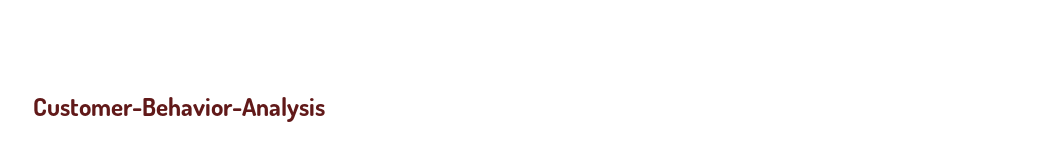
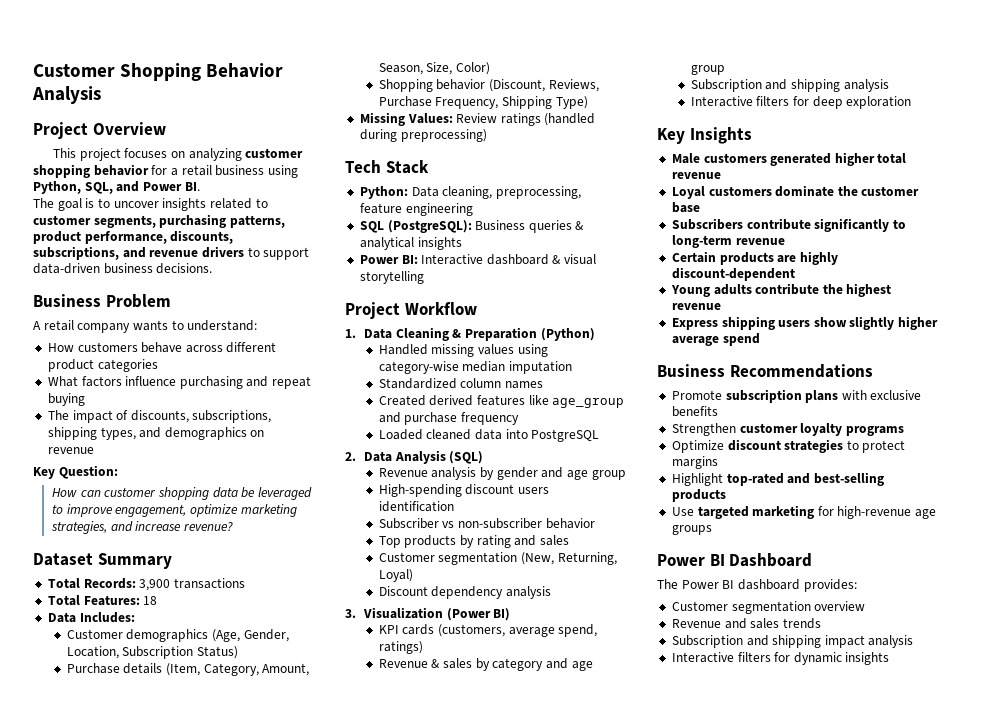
[33,97,325,122] Customer-Behavior-Analysis -> [33,63,284,81] [32,86,101,104] [33,122,166,139] [53,148,304,161] [33,164,298,178] [33,181,200,194] [33,198,268,211] [33,214,285,228] [33,230,234,244] [33,246,310,260] [33,263,213,274] [33,294,171,308] [33,320,258,333] [47,342,277,353] [47,359,158,372] [47,376,312,389] [47,393,85,406] [47,410,272,423] [47,427,265,440] [47,447,94,454] [33,465,118,479] [51,487,312,500] [51,504,297,517] [50,521,233,534] [33,553,172,569] [47,578,245,591] [47,595,158,606] [47,612,135,623] [66,629,289,642] [66,646,239,659] [66,663,310,676] [378,62,491,75] [378,79,599,92] [378,96,588,109] [359,112,596,126] [359,129,487,142] [345,160,429,174] [359,186,581,199] [359,203,473,216] [359,220,585,233] [359,237,462,250] [359,254,597,265] [359,271,424,284] [345,302,477,319] [345,327,595,341] [378,344,548,357] [378,361,573,374] [378,378,544,389] [378,395,625,408] [378,412,520,425] [378,429,600,442] [345,450,484,464] [378,467,626,480] [378,484,550,497] [378,501,454,512] [378,518,595,529] [378,535,569,548] [378,552,617,565] [378,569,413,582] [378,586,552,599] [345,607,511,621] [378,624,598,637] [378,641,423,654] [378,658,593,671] [690,65,725,75] [690,79,889,92] [690,96,912,109] [657,127,752,144] [671,152,907,166] [671,172,721,179] [671,185,920,199] [671,202,700,213] [671,218,906,232] [671,235,785,248] [671,251,838,265] [671,267,795,281] [670,283,892,297] [671,303,721,310] [671,316,939,330] [671,333,760,346] [657,364,873,378] [671,389,922,403] [671,406,718,417] [671,423,904,436] [671,439,906,453] [671,456,718,469] [671,472,884,486] [671,489,726,502] [671,505,937,519] [671,525,712,535] [657,553,813,567] [657,579,857,592] [671,601,866,614] [671,618,821,629] [671,635,914,648] [671,652,890,665] Customer Shopping Behavior Analysis // Project Overview // This project focuses on analyzing customer shopping behavior for a retail business using Python, SQL, and Power BI. // The goal is to uncover insights related to customer segments, purchasing patterns, product performance, discounts, subscriptions, and revenue drivers to support data-driven business decisions. // Business Problem // A retail company wants to understand: // How customers behave across different product categories // What factors influence purchasing and repeat buying // The impact of discounts, subscriptions, shipping types, and demographics on revenue // Key Question: // How can customer shopping data be leveraged to improve engagement, optimize marketing strategies, and increase revenue? // Dataset Summary // Total Records: 3,900 transactions // Total Features: 18 // Data Includes: // Customer demographics (Age, Gender, Location, Subscription Status) // Purchase details (Item, Category, Amount, Season, Size, Color) // Shopping behavior (Discount, Reviews, Purchase Frequency, Shipping Type) // Missing Values: Review ratings (handled during preprocessing) // Tech Stack // Python: Data cleaning, preprocessing, feature engineering // SQL (PostgreSQL): Business queries & analytical insights // Power BI: Interactive dashboard & visual storytelling // Project Workflow // 1. Data Cleaning & Preparation (Python) // Handled missing values using category-wise median imputation // Standardized column names // Created derived features like age_group and purchase frequency // Loaded cleaned data into PostgreSQL // 2. Data Analysis (SQL) // Revenue analysis by gender and age group // High-spending discount users identification // Subscriber vs non-subscriber behavior // Top products by rating and sales // Customer segmentation (New, Returning, Loyal) // Discount dependency analysis // 3. Visualization (Power BI) // KPI cards (customers, average spend, ratings) // Revenue & sales by category and age group // Subscription and shipping analysis // Interactive filters for deep exploration // Key Insights // Male customers generated higher total revenue // Loyal customers dominate the customer base // Subscribers contribute significantly to long-term revenue // Certain products are highly discount-dependent // Young adults contribute the highest revenue // Express shipping users show slightly higher average spend // Business Recommendations // Promote subscription plans with exclusive benefits // Strengthen customer loyalty programs // Optimize discount strategies to protect margins // Highlight top-rated and best-selling products // Use targeted marketing for high-revenue age groups // Power BI Dashboard // The Power BI dashboard provides: // Customer segmentation overview // Revenue and sales trends // Subscription and shipping impact analysis // Interactive filters for dynamic insights

